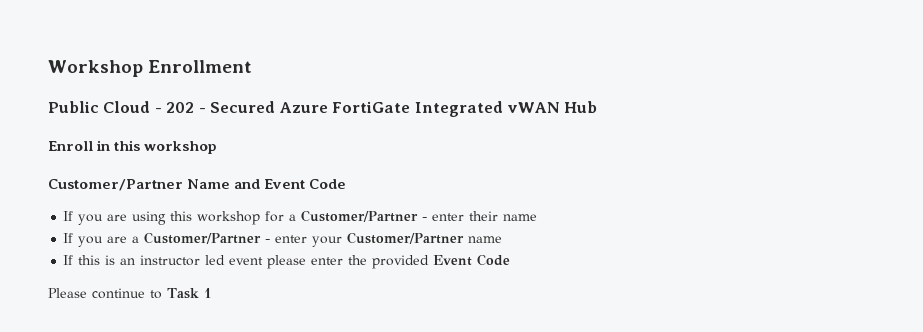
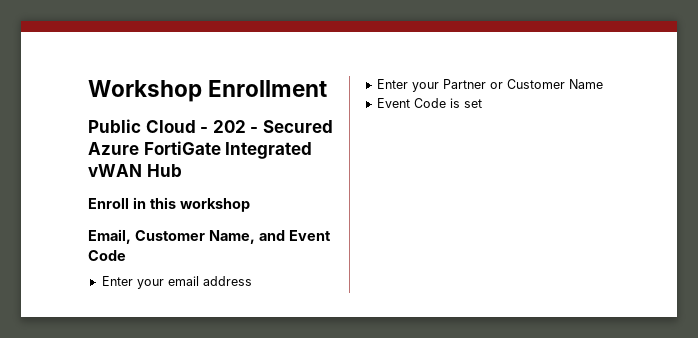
[48,179,231,191] Customer/Partner Name -> [88,229,255,244] Email, Customer Name,
[63,210,538,225] [63,232,503,247] [63,254,511,269] [48,288,211,299] If you are using this workshop for a Customer/Partner - enter their name // If you are a Customer/Partner - enter your Customer/Partner name // If this is an instructor led event please enter the provided Event Code // Please continue to Task 1 -> [101,276,252,289] [376,79,603,92] [376,98,482,108] Enter your email address // Enter your Partner or Customer Name // Event Code is set

